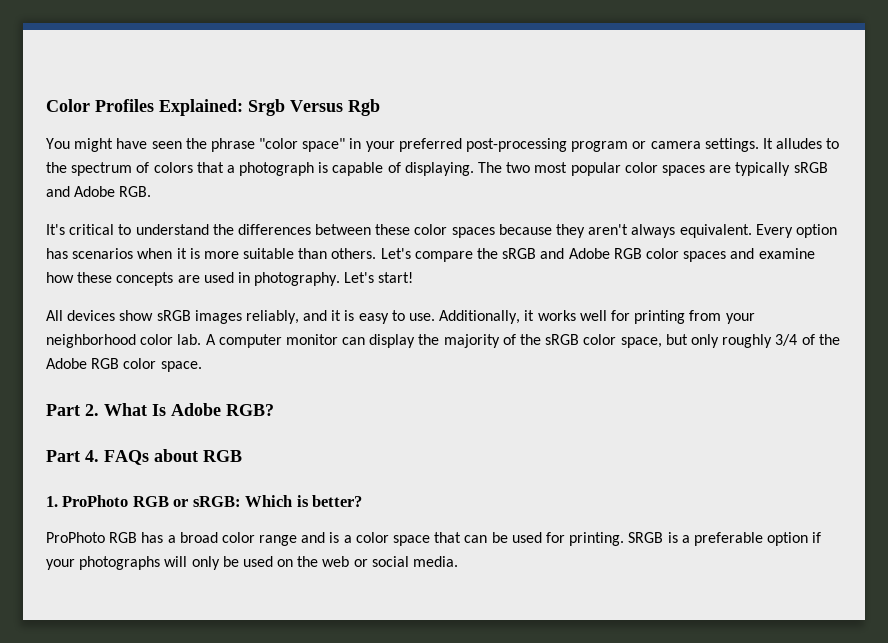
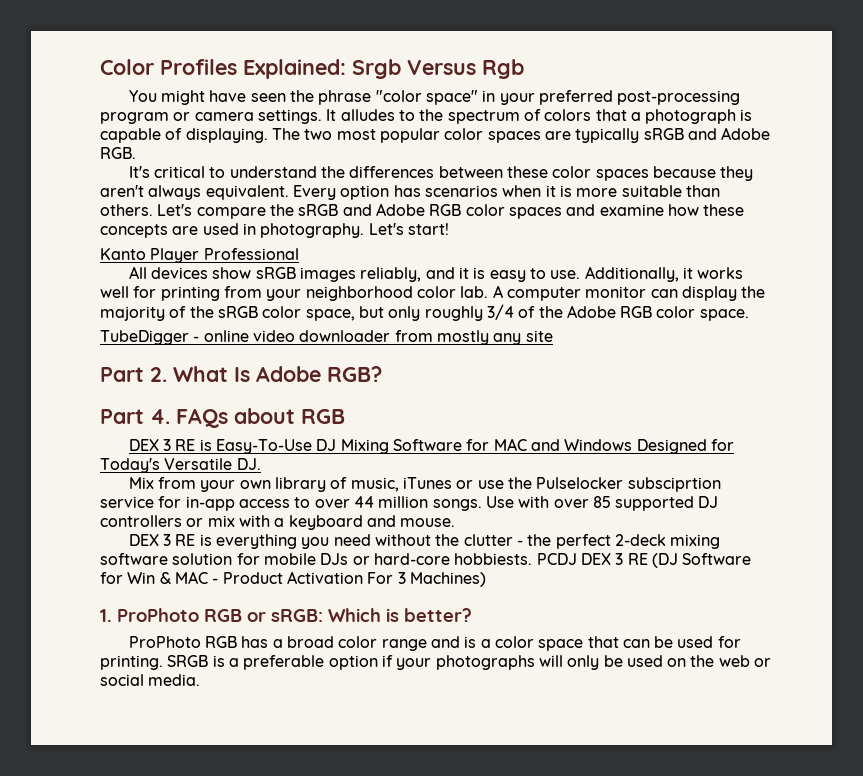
(414, 277) none -> [100,248,299,263] // Kanto Player Professional
(202, 366) none -> [100,330,553,345] // TubeDigger - online video downloader from mostly any site
(242, 456) none -> [128,438,734,454] [100,458,261,473] [128,477,721,492] [100,496,719,511] [100,515,456,530] [128,534,721,549] [100,553,752,568] [100,571,486,587] // DEX 3 RE is Easy-To-Use DJ Mixing Software for MAC and Windows Designed for Today's Versatile DJ. // Mix from your own library of music, iTunes or use the Pulselocker subsciprtion service for in-app access to over 44 million songs. Use with over 85 supported DJ controllers or mix with a keyboard and mouse. // DEX 3 RE is everything you need without the clutter - the perfect 2-deck mixing software solution for mobile DJs or hard-core hobbiests. PCDJ DEX 3 RE (DJ Software for Win & MAC - Product Activation For 3 Machines)

